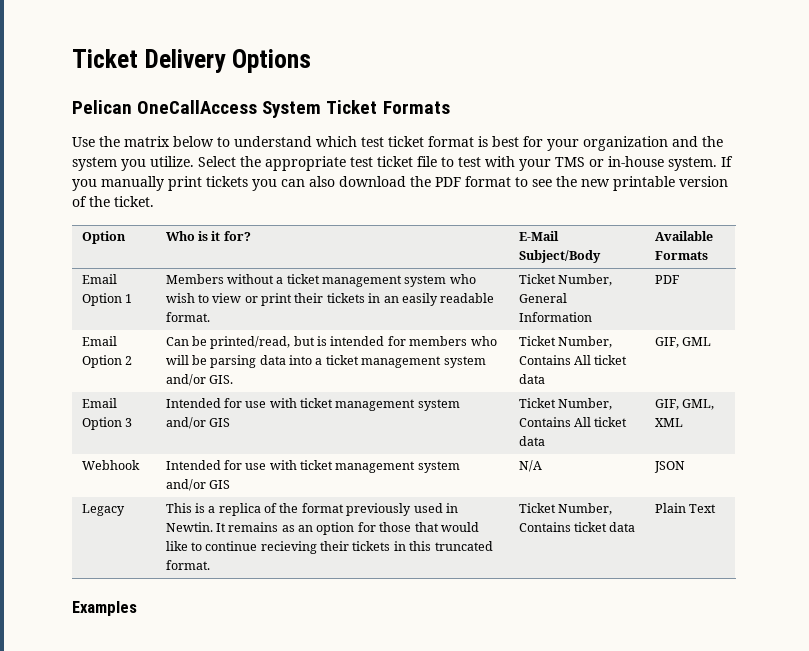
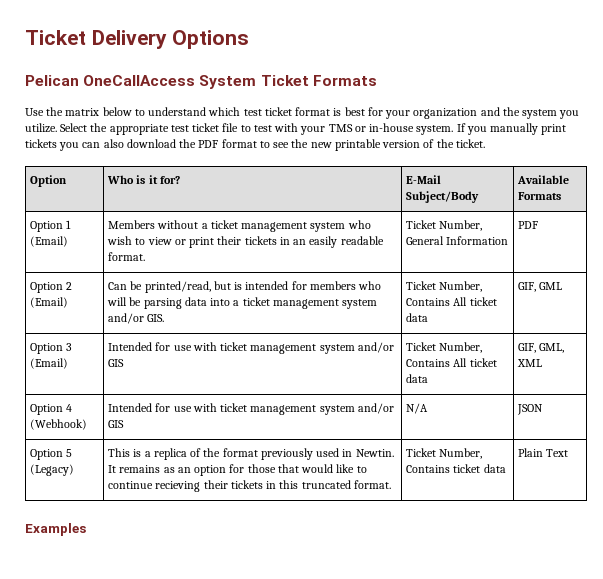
[81,274,117,284] [81,293,132,306] Email Option 1 -> [30,220,72,232] [30,236,69,247] Option 1 (Email)
[81,336,117,346] Email -> (539, 225) none
(132, 360) none -> [30,297,69,308] (Email)
[81,398,117,408] Email -> (563, 286) none
(132, 422) none -> [30,358,69,369] (Email)
[81,460,140,470] Webhook -> [30,404,73,415] [30,419,88,430] Option 4 (Webhook)
[81,504,125,516] Legacy -> [30,449,73,460] [30,464,75,476] Option 5 (Legacy)

